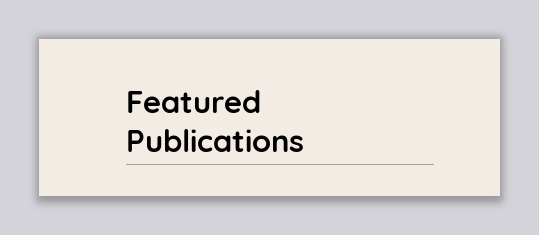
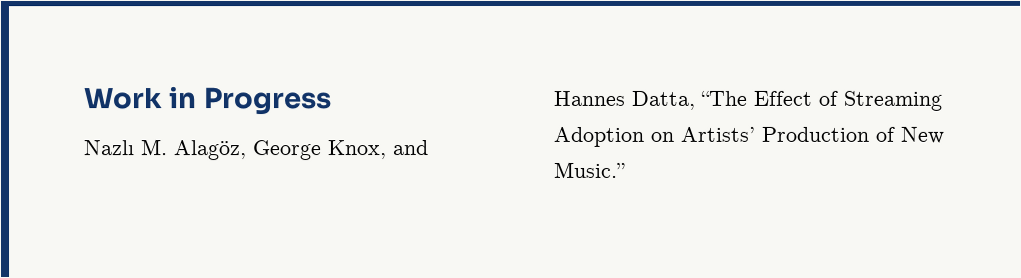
[126,90,261,113] [126,129,304,152] Featured Publications -> [83,86,331,115] [84,139,429,161] [553,90,942,111] [553,126,945,147] [554,161,626,178] Work in Progress // Nazlı M. Alagöz, George Knox, and Hannes Datta, “The Effect of Streaming Adoption on Artists’ Production of New Music.”

